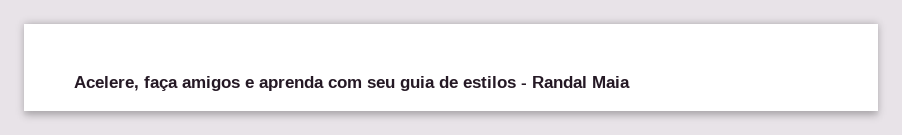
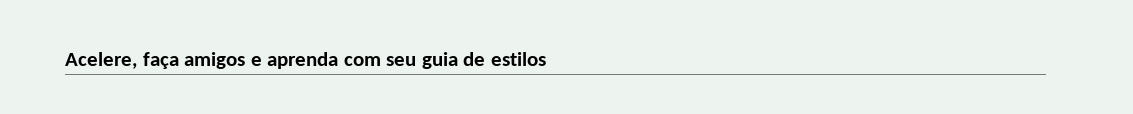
[521,76,630,88] - Randal Maia -> (546, 59) none

